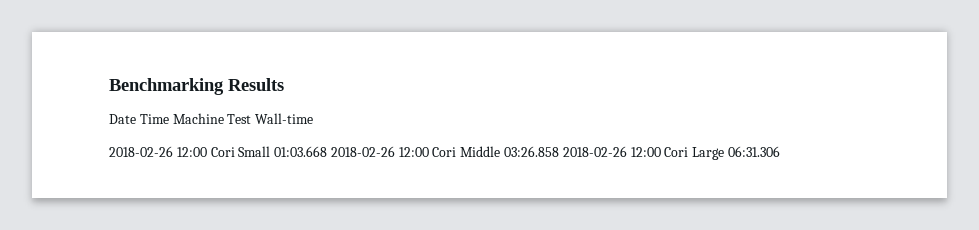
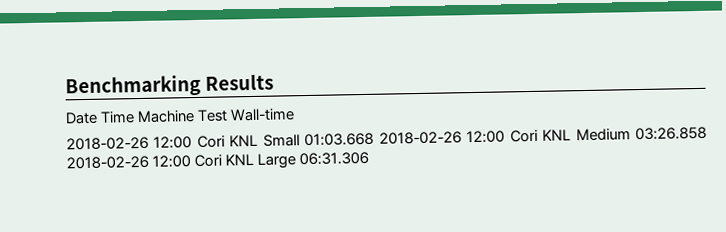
(235, 152) none -> [229,134,259,147] KNL
[460,146,501,157] Middle -> [542,128,631,142] KNL Medium
(689, 152) none -> [225,153,255,166] KNL

